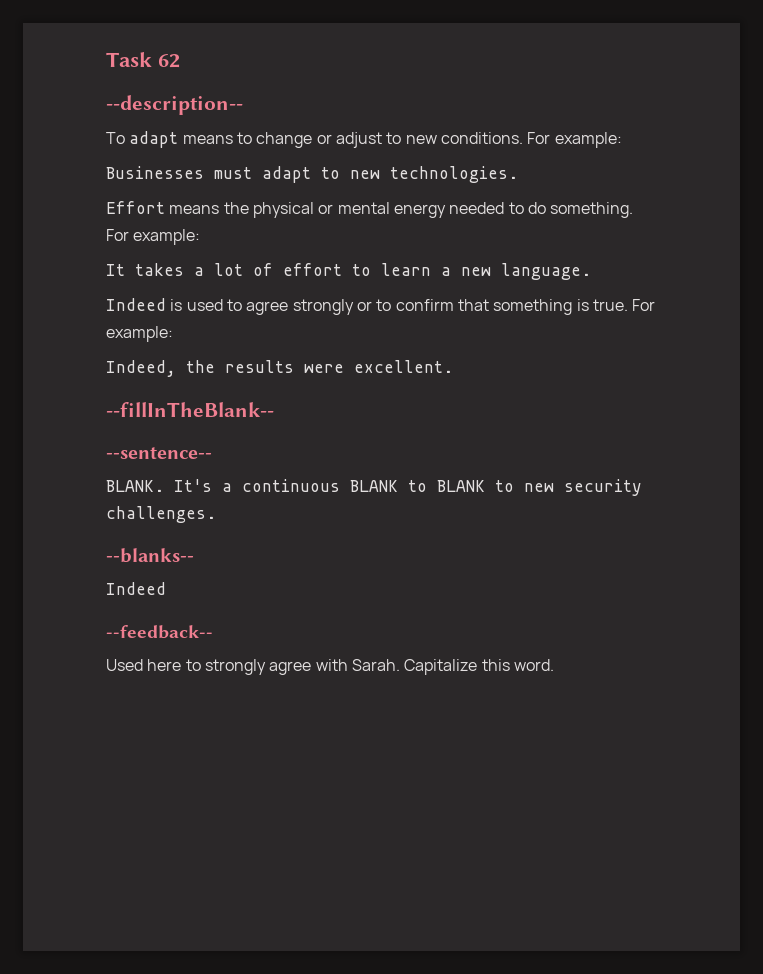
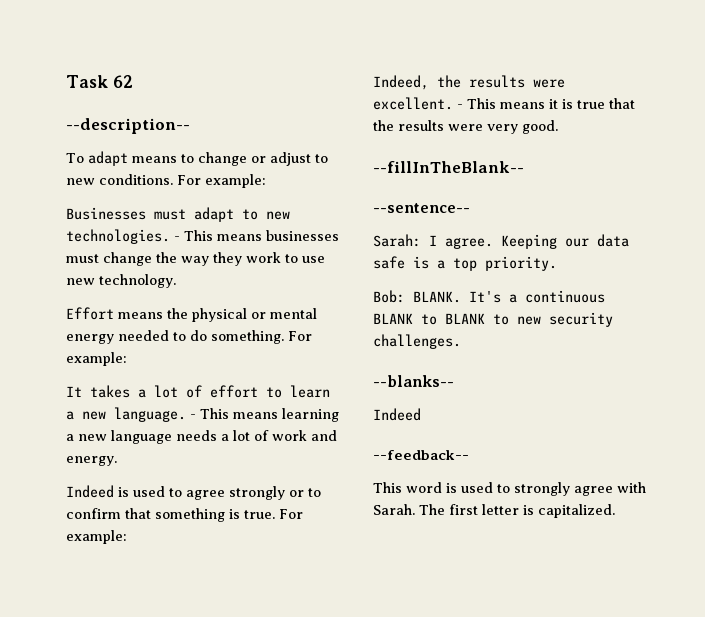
(518, 174) none -> [174,230,339,241] [66,252,325,266] [66,274,176,288] - This means businesses must change the way they work to use new technology.
(591, 271) none -> [190,408,339,422] [66,430,337,444] [66,456,117,466] - This means learning a new language needs a lot of work and energy.
[106,402,274,417] [106,447,212,459] // --fillInTheBlank-- // --sentence-- // -> [457,98,635,109] [373,120,558,134] [373,161,524,173] [373,203,470,213] [373,234,629,249] [373,256,557,271] [373,290,405,303] - This means it is true that the results were very good. // --fillInTheBlank-- // --sentence-- // Sarah: I agree. Keeping our data safe is a top priority. // Bob:
[106,659,182,671] Used here -> [373,482,493,493] This word is used
[404,659,554,675] Capitalize this word. -> [419,504,615,518] The first letter is capitalized.

